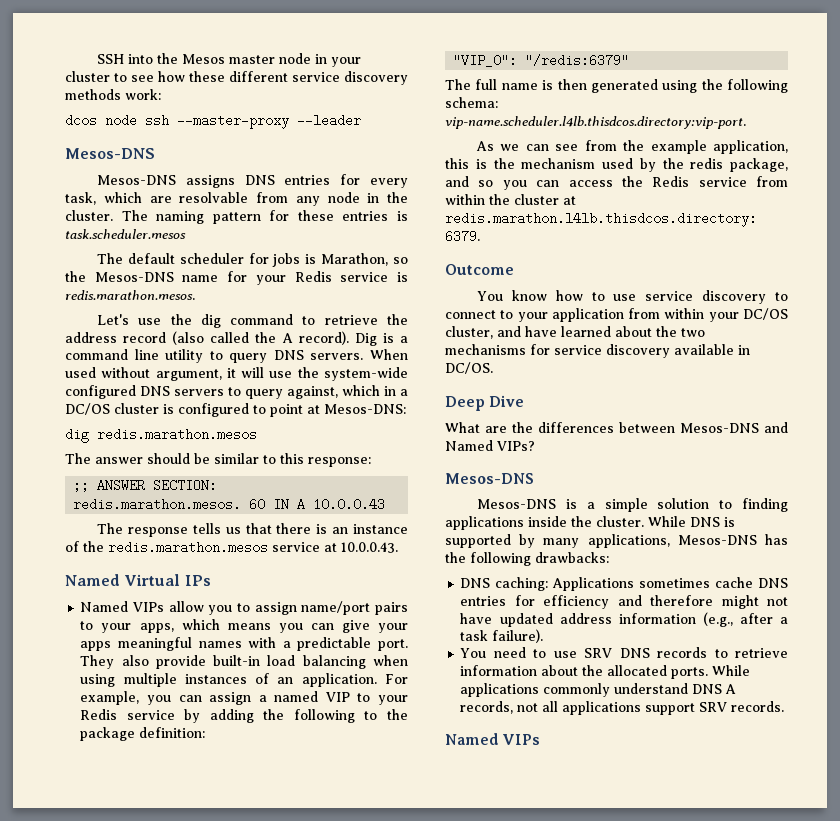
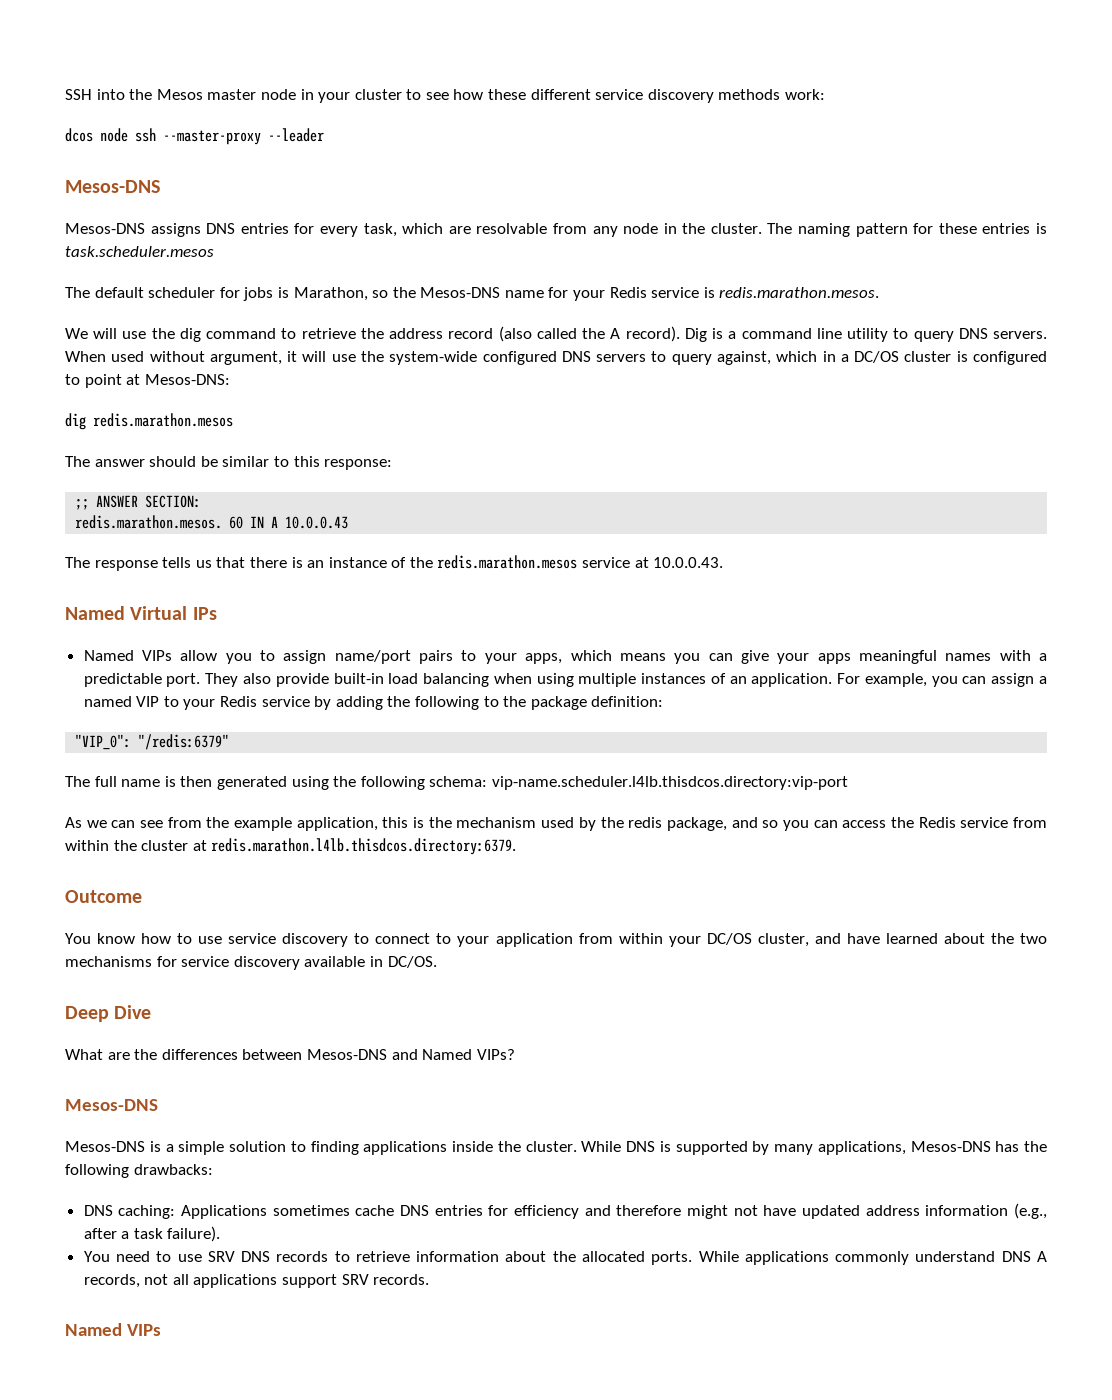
[97,314,130,325] Let's -> [65,328,118,339] We will
[445,116,746,129] vip-name.scheduler.l4lb.thisdcos.directory:vip-port. -> [491,776,848,790] vip-name.scheduler.l4lb.thisdcos.directory:vip-port

